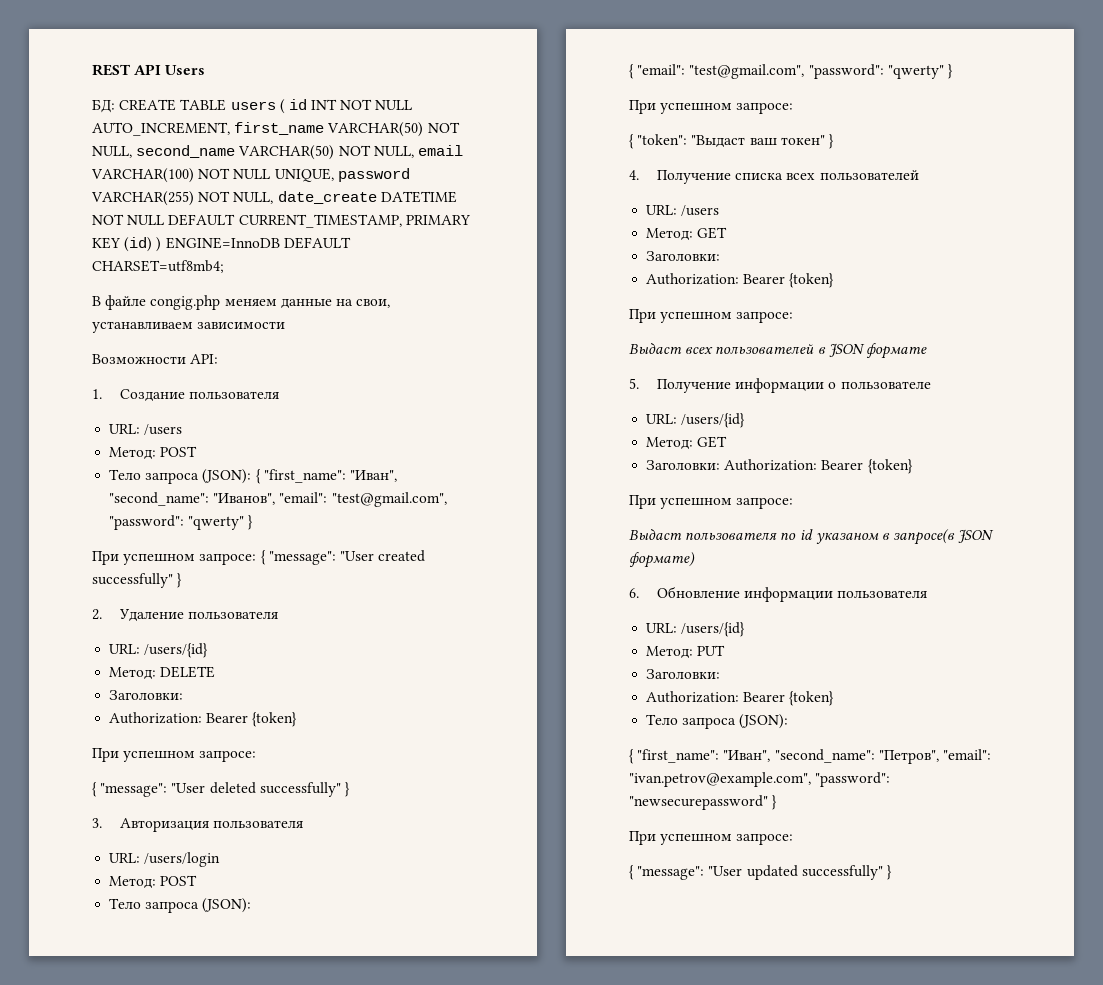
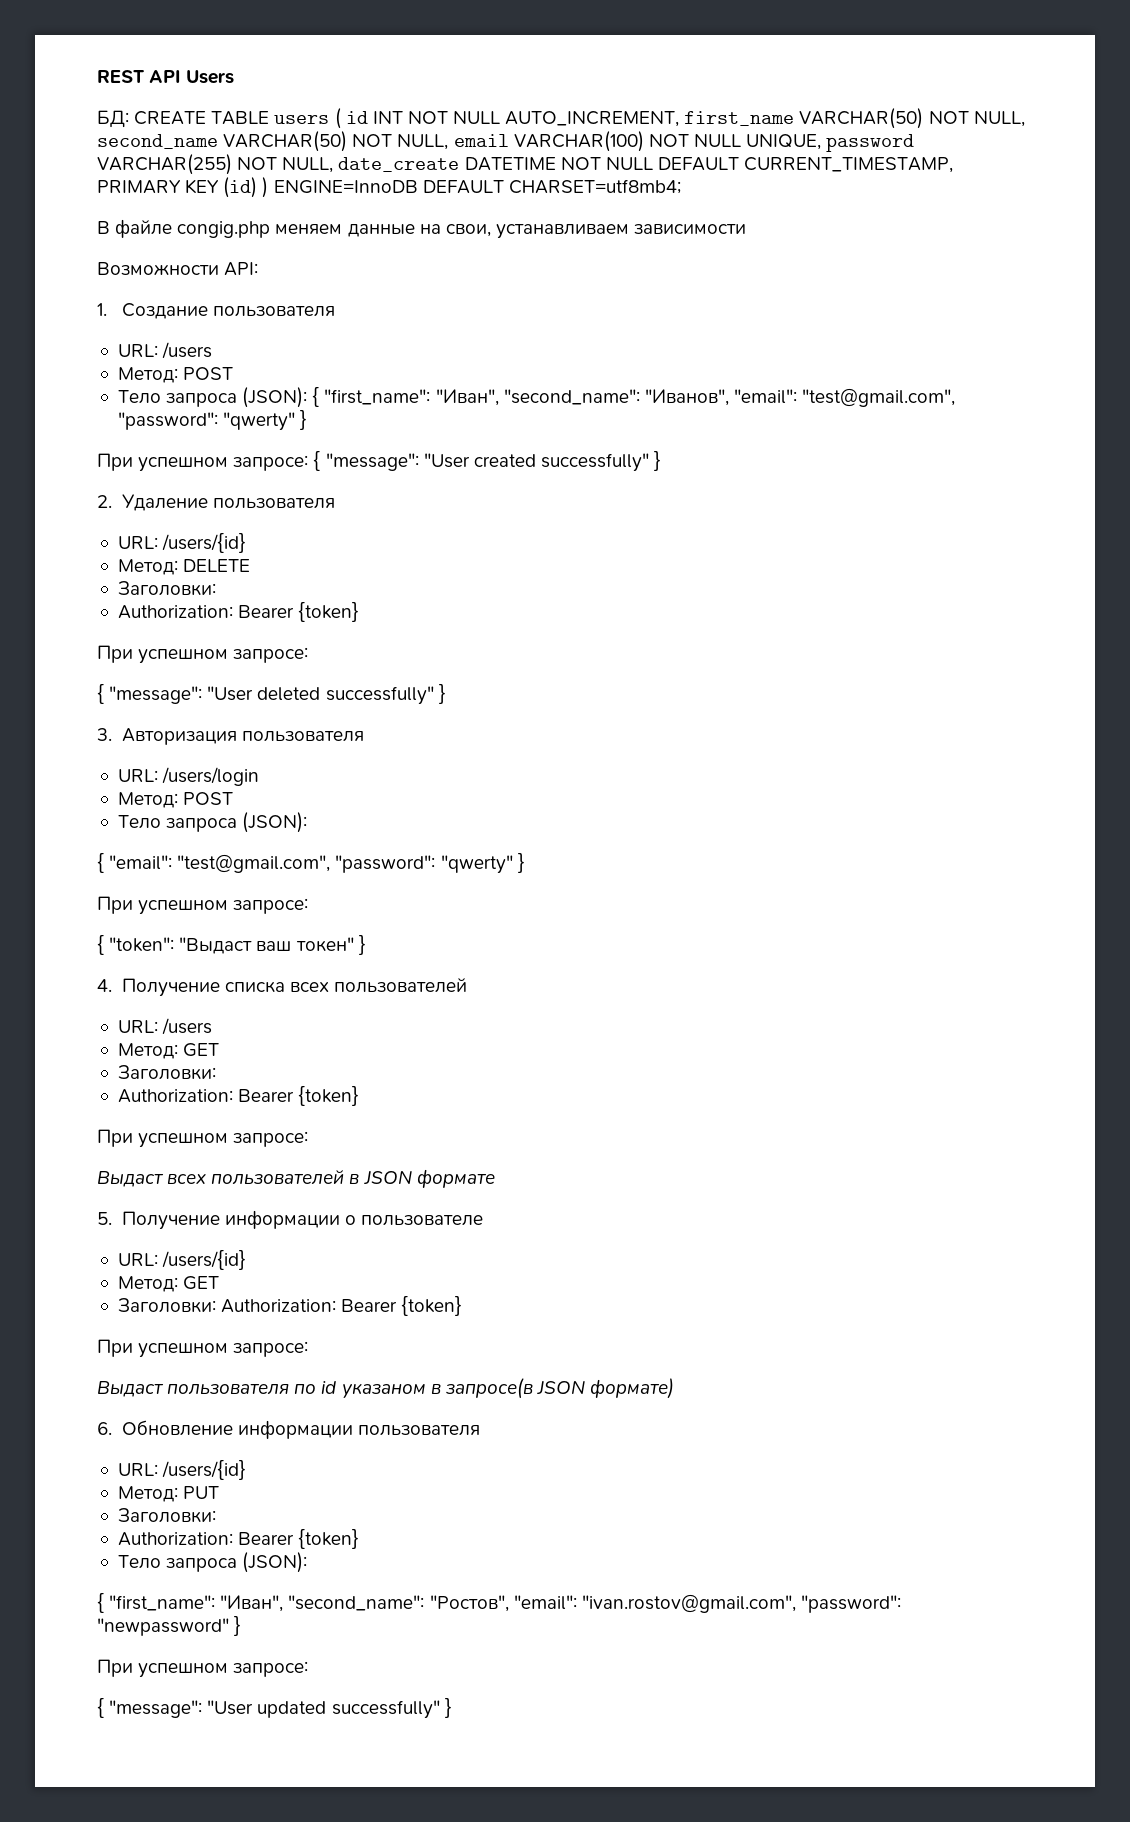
[878,749,991,764] [629,772,891,787] [629,795,768,810] "Петров", "email": "ivan.petrov@example.com", "password": "newsecurepassword" -> [429,1594,901,1613] [97,1618,229,1636] "Ростов", "email": "ivan.rostov@gmail.com", "password": "newpassword"

